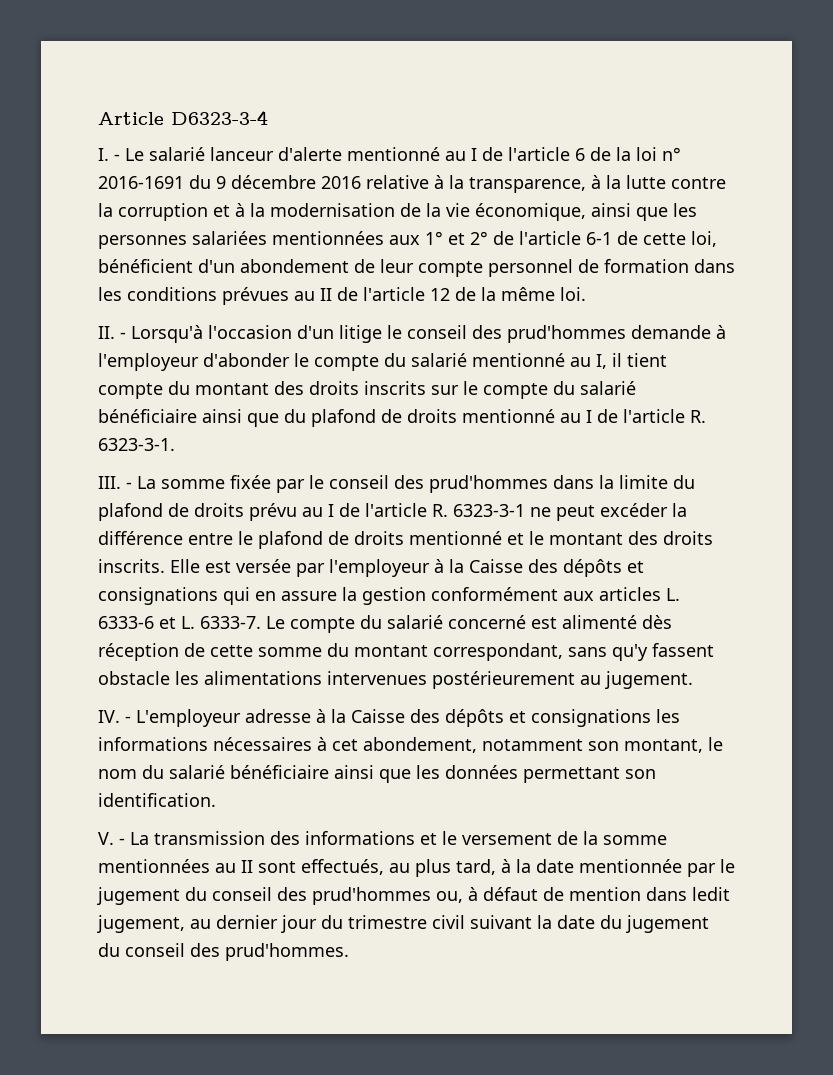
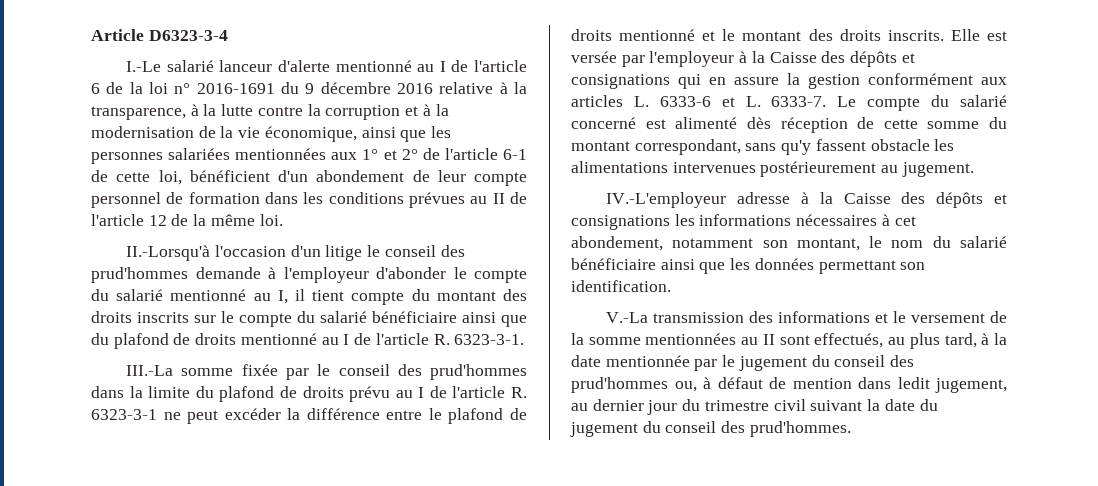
[98,148,144,161] I. - Le -> [126,61,162,72] I.-Le
[98,325,203,343] II. - Lorsqu'à -> [126,245,211,261] II.-Lorsqu'à
[98,476,156,489] III. - La -> [126,365,174,376] III.-La
[98,709,241,727] IV. - L'employeur -> [606,192,727,208] IV.-L'employeur
[98,832,149,845] V. - La -> [606,312,649,323] V.-La

